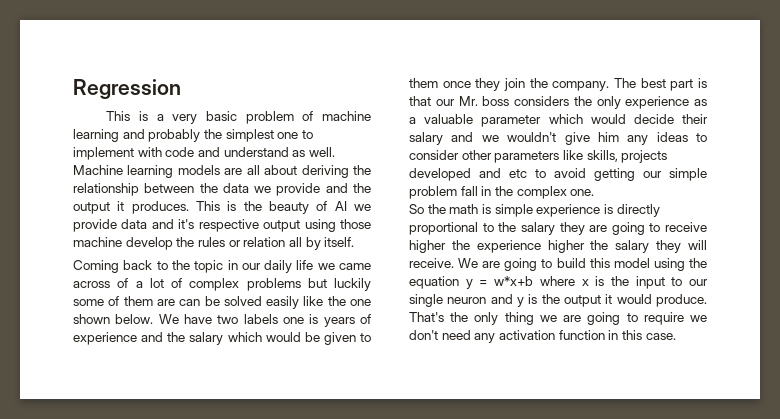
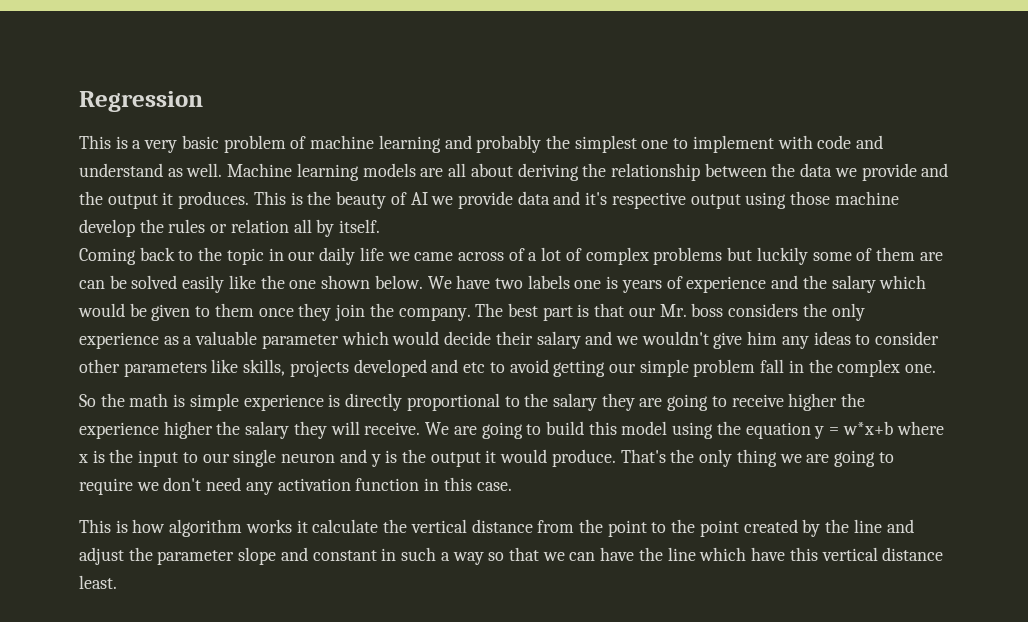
(676, 336) none -> [79,519,914,537] [79,547,944,565] [79,575,117,589] // This is how algorithm works it calculate the vertical distance from the point to the point created by the line and adjust the parameter slope and constant in such a way so that we can have the line which have this vertical distance least.

